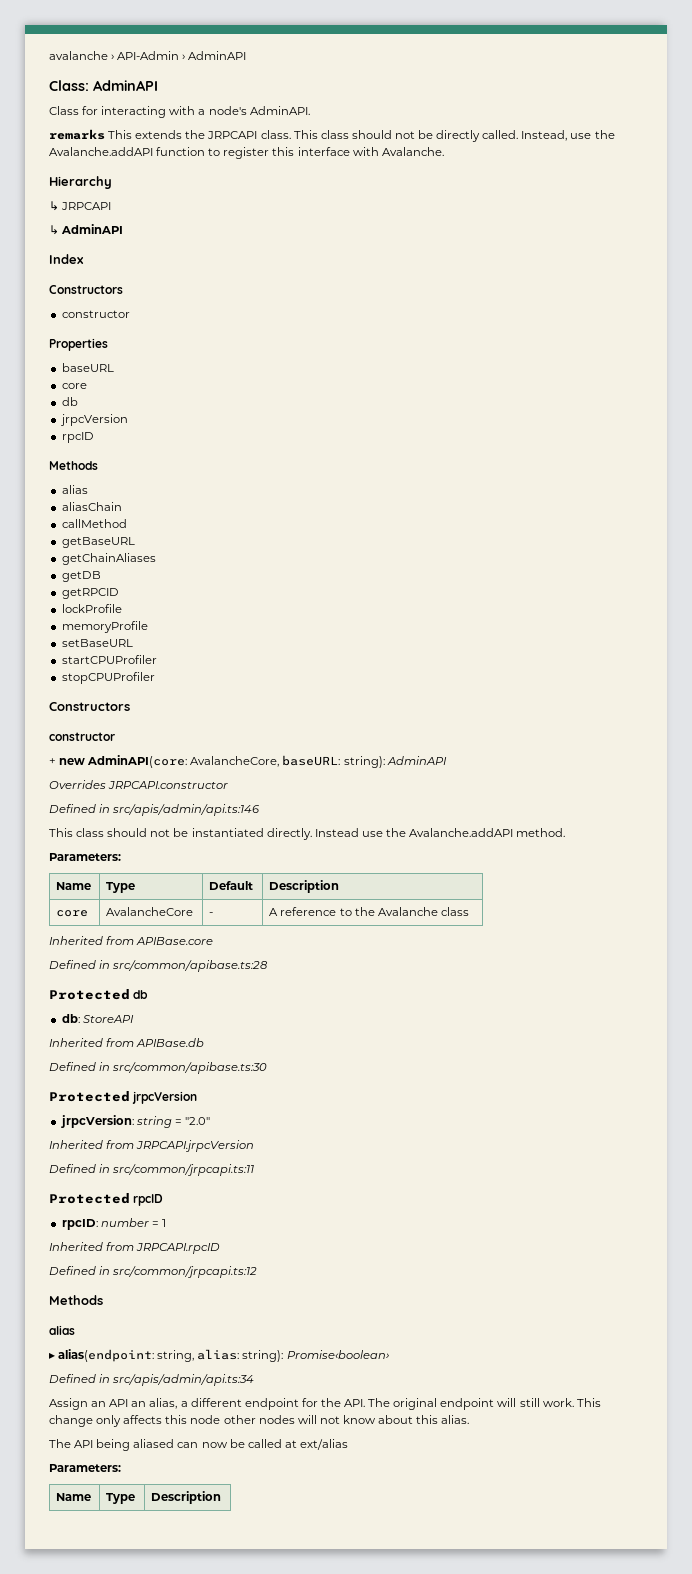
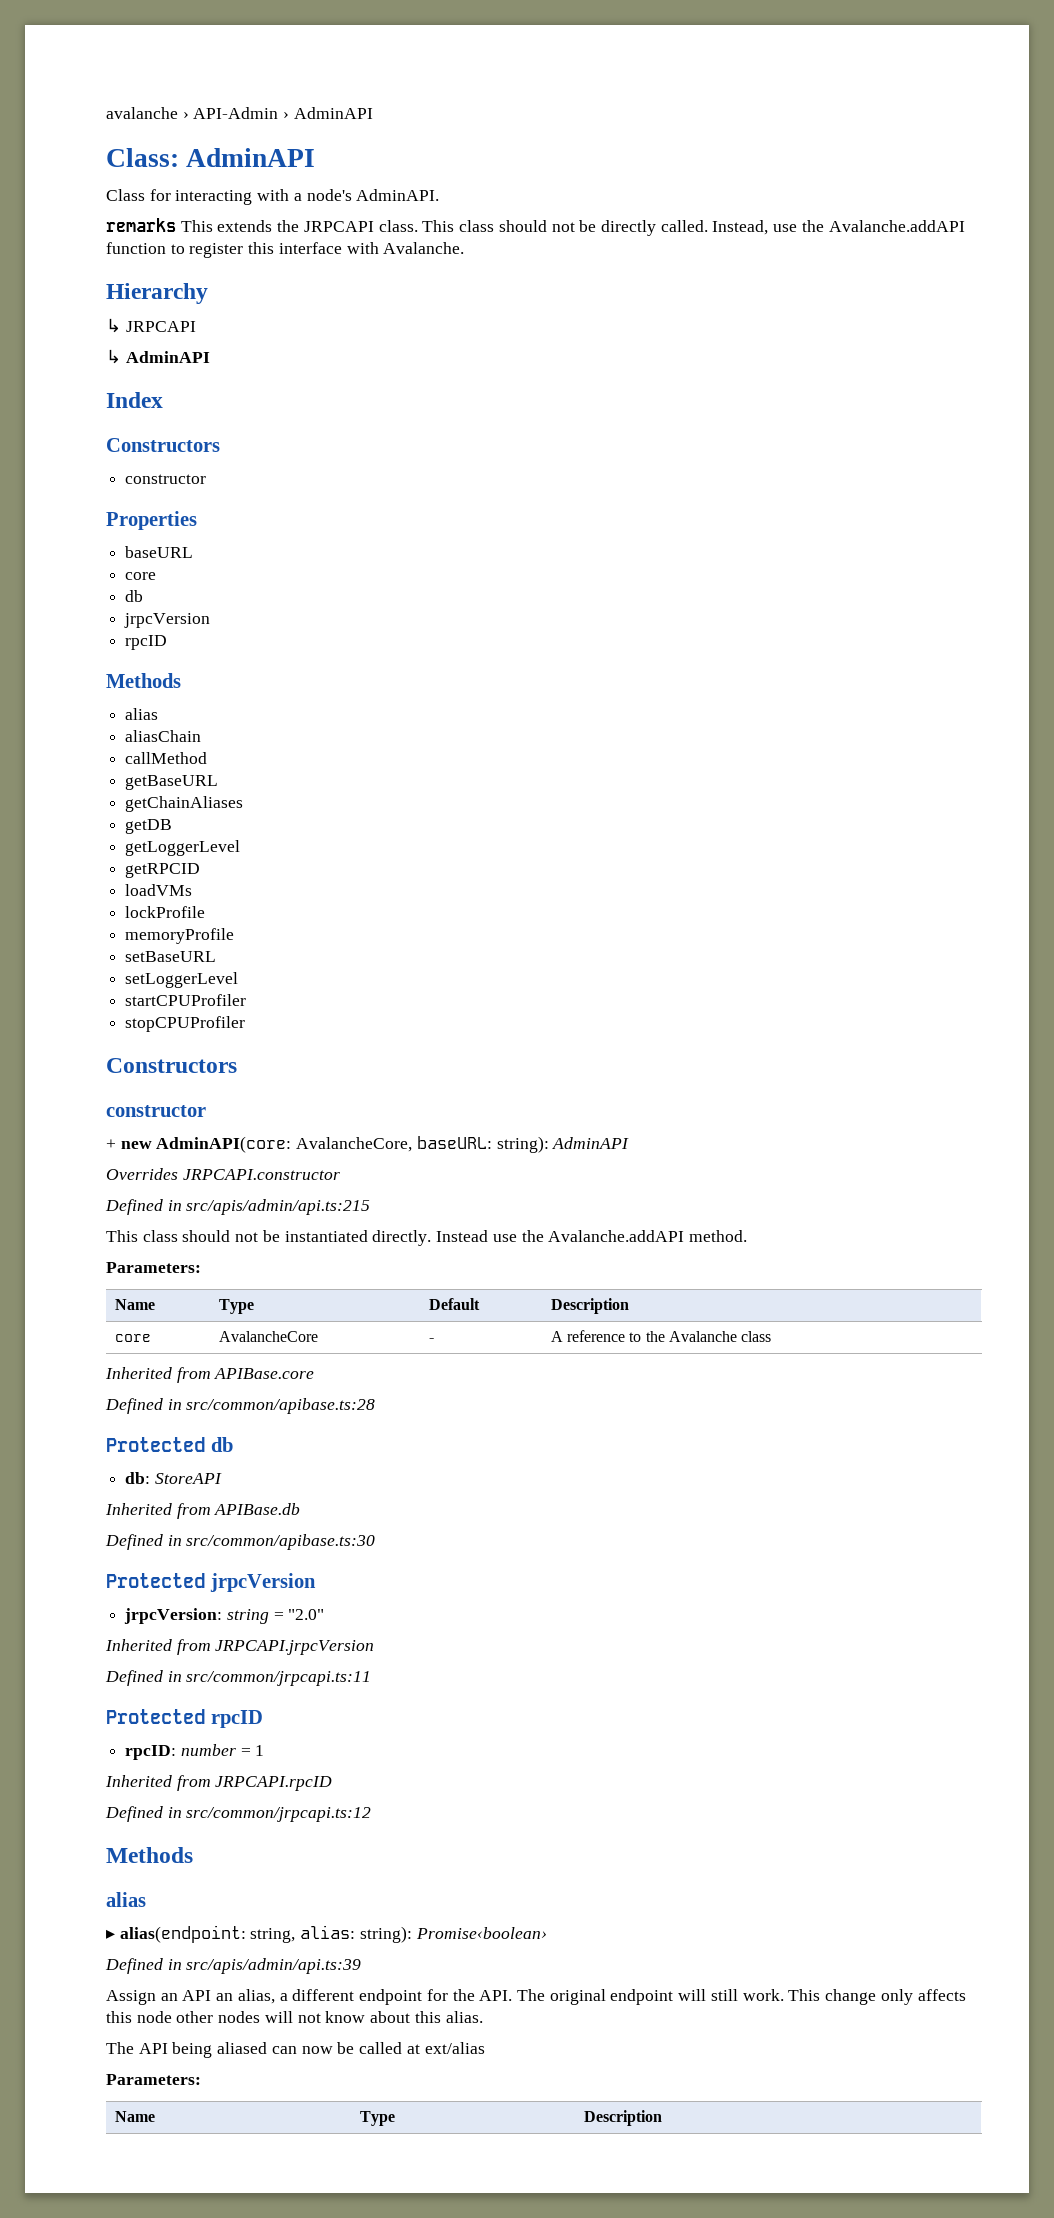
(101, 576) none -> [125,840,241,856] // getLoggerLevel
(119, 593) none -> [125,884,193,896] // loadVMs
(133, 643) none -> [125,972,239,988] // setLoggerLevel
[112,804,261,816] src/apis/admin/api.ts:146 -> [186,1199,371,1215] src/apis/admin/api.ts:215
[112,1374,255,1386] src/apis/admin/api.ts:34 -> [186,1958,362,1974] src/apis/admin/api.ts:39

